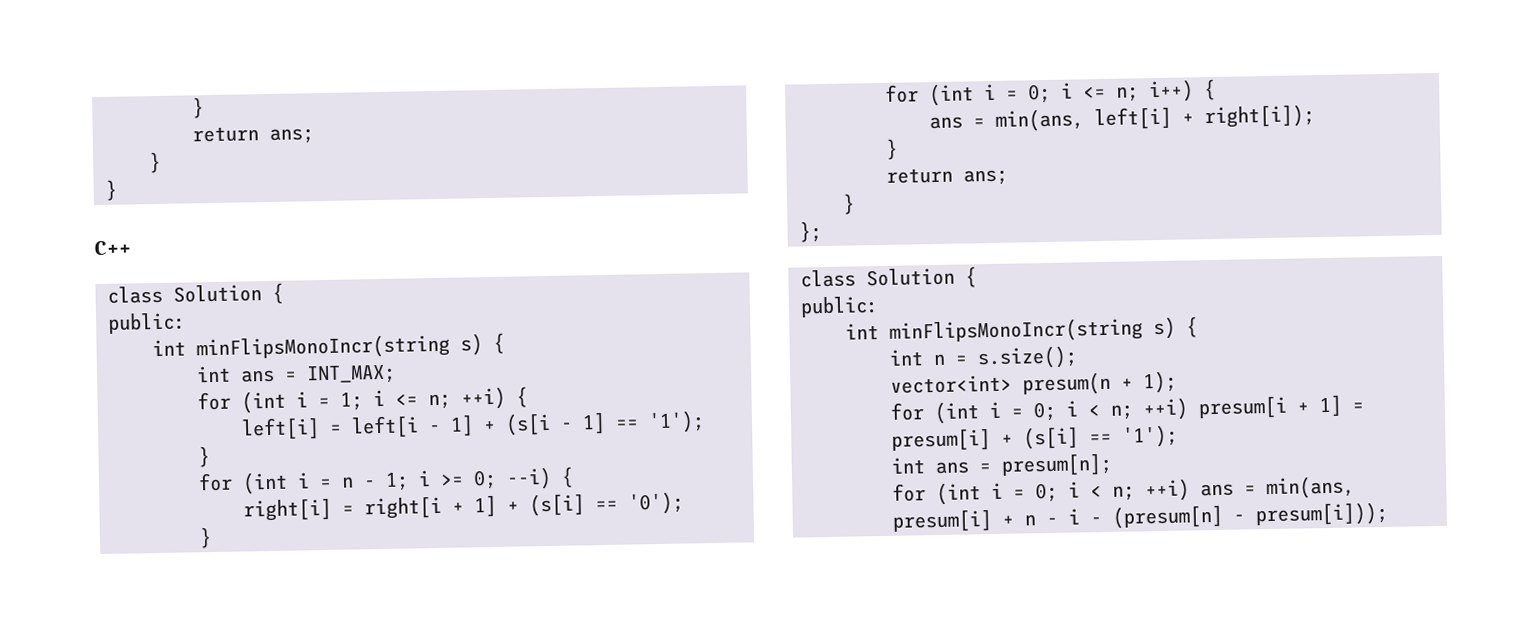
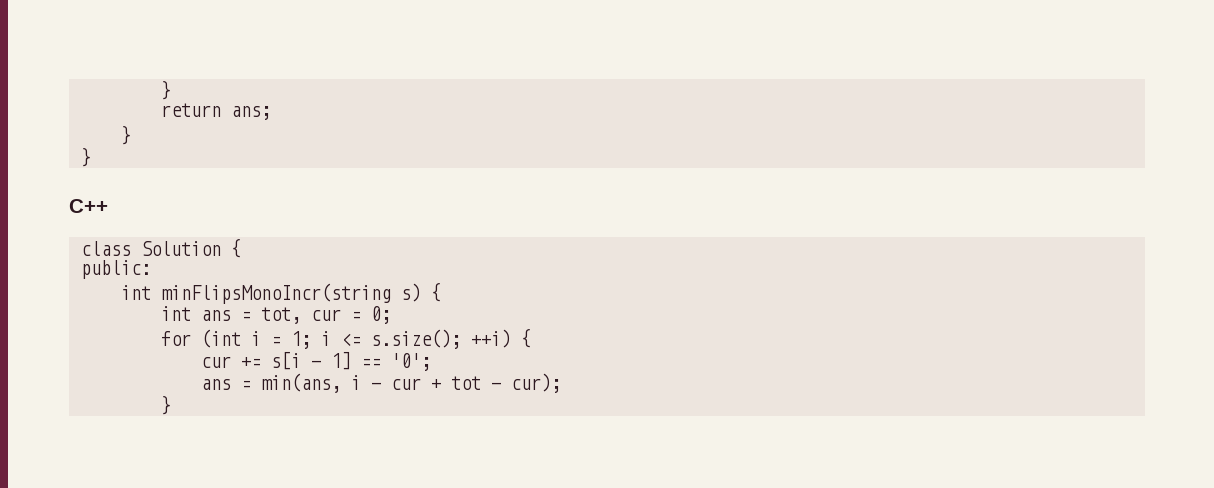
[306,364,397,385] INT_MAX; -> [261,306,392,324] tot, cur = 0;
[428,393,452,410] n; -> [371,329,462,349] s.size();
[241,410,706,441] [198,446,211,468] [198,466,575,495] [243,491,685,522] [199,527,213,549] [884,78,1217,107] [929,104,1316,132] [885,138,899,160] [886,167,1009,186] [842,193,856,215] [799,221,823,243] [800,266,978,288] [800,296,880,318] [845,316,1199,344] [889,345,1079,370] [890,370,1178,396] [890,394,1365,425] [891,424,1179,452] [891,452,1114,477] [892,475,1356,506] [892,501,1389,533] left[i] = left[i - 1] + (s[i - 1] == '1'); // } // for (int i = n - 1; i >= 0; --i) { // right[i] = right[i + 1] + (s[i] == '0'); // } // for (int i = 0; i <= n; i++) { // ans = min(ans, left[i] + right[i]); // } // return ans; // } // }; // class Solution { // public: // int minFlipsMonoIncr(string s) { // int n = s.size(); // vector<int> presum(n + 1); // for (int i = 0; i < n; ++i) presum[i + 1] = presum[i] + (s[i] == '1'); // int ans = presum[n]; // for (int i = 0; i < n; ++i) ans = min(ans, presum[i] + n - i - (presum[n] - presum[i])); -> [201,351,432,371] [201,373,562,393] [161,395,172,415] cur += s[i - 1] == '0'; // ans = min(ans, i - cur + tot - cur); // }

